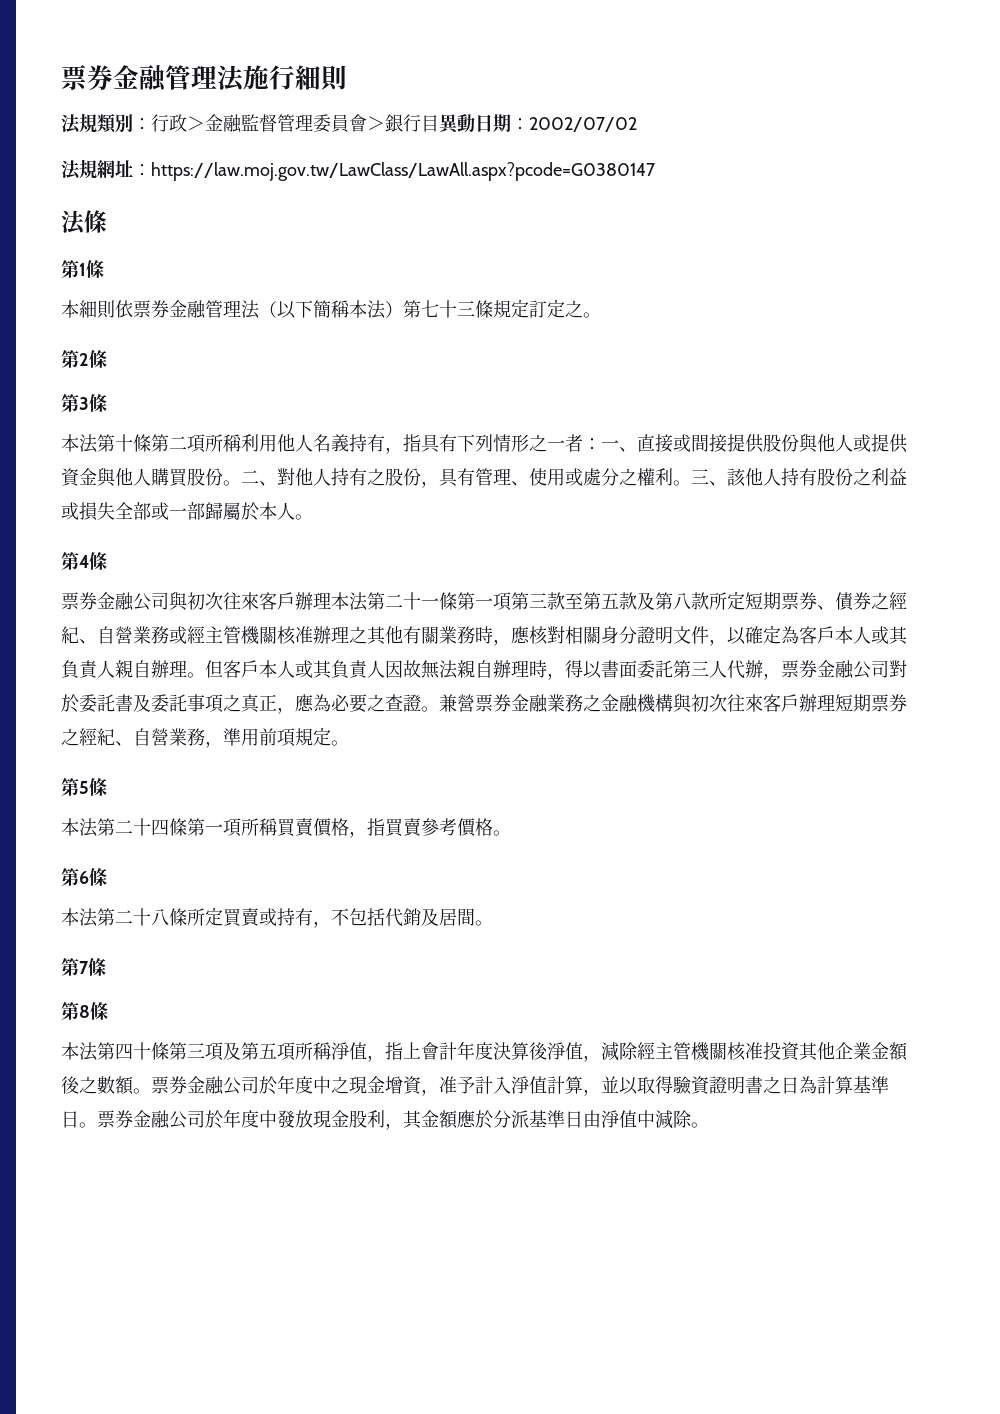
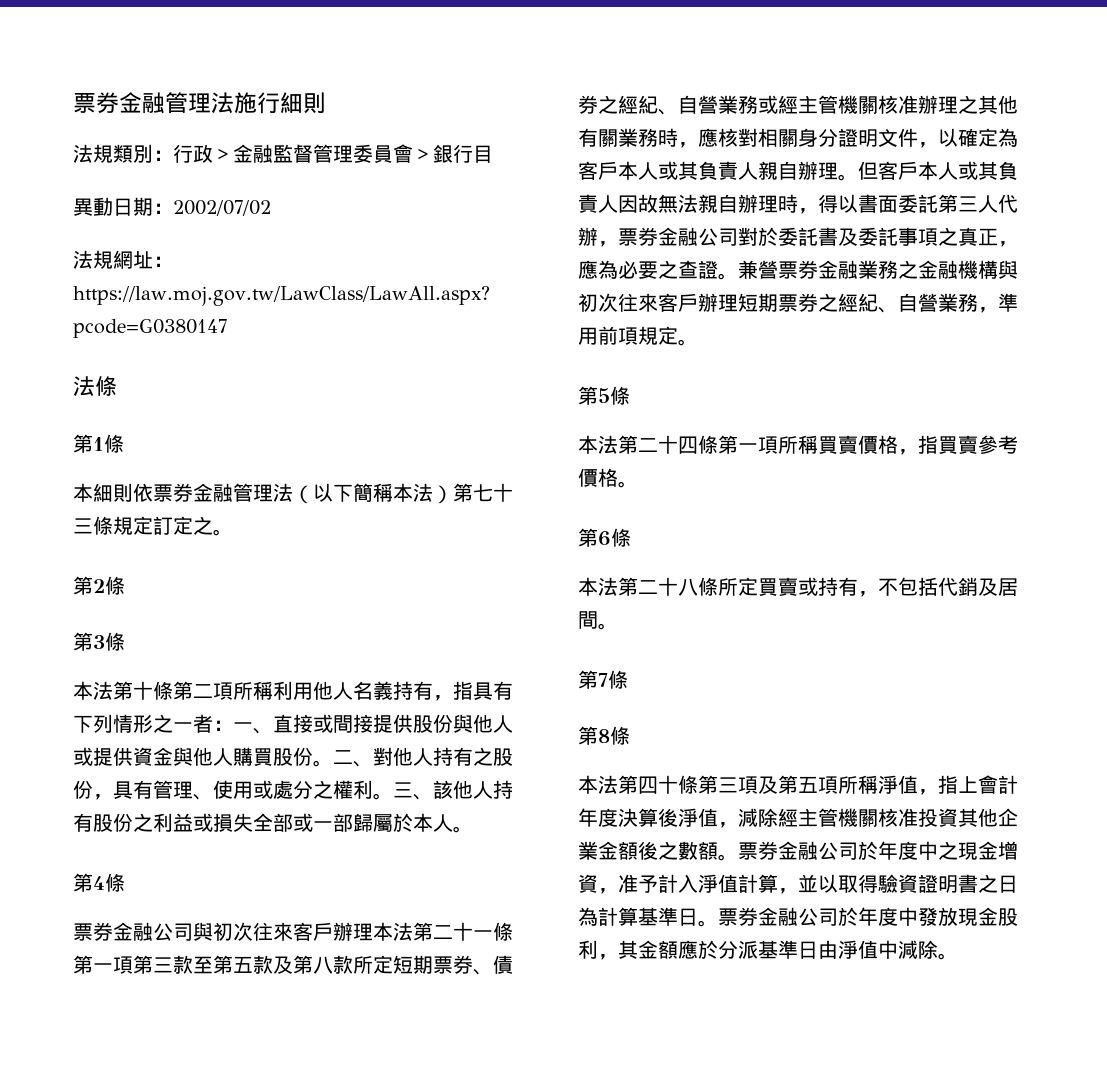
(439, 123) none -> (493, 154) //

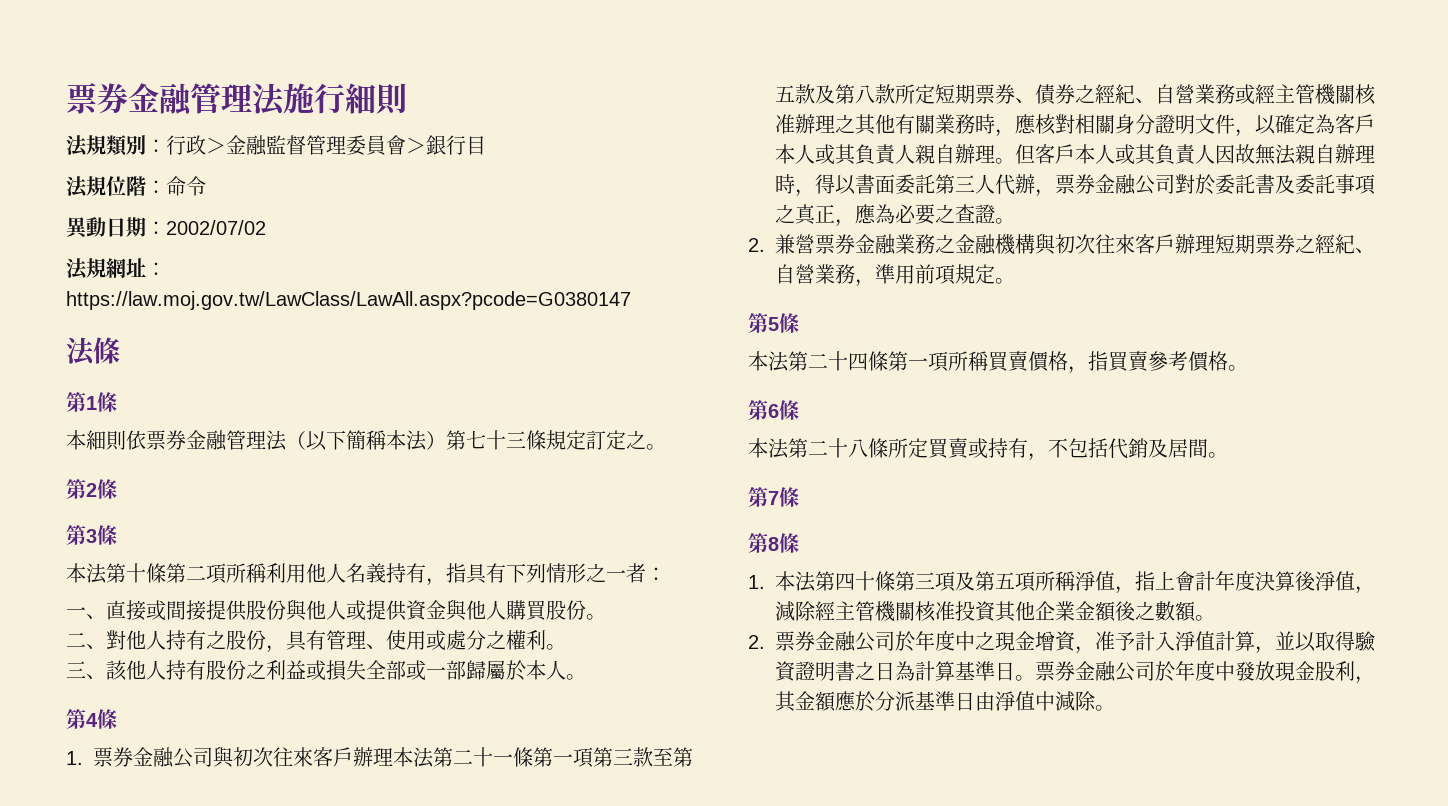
(493, 154) none -> [66,176,206,198] // 法規位階：命令
(233, 725) none -> (666, 574) //
(333, 763) none -> (606, 617) //
(393, 796) none -> (566, 647) //
(125, 882) none -> [66,751,83,765] 1.
(738, 276) none -> [748,238,765,252] // 2.
(630, 735) none -> [748,575,765,589] 1.
(738, 857) none -> [748,635,765,649] // 2.

